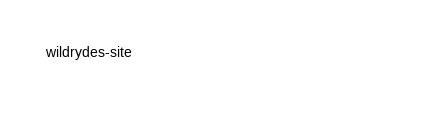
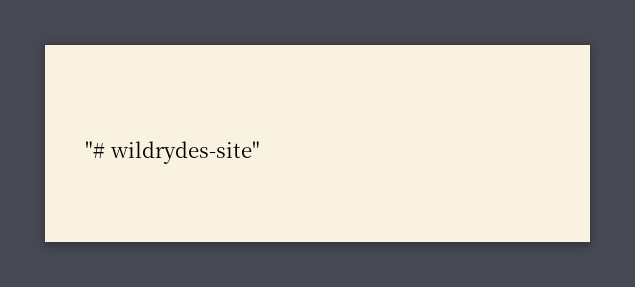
[45,46,132,60] wildrydes-site -> [85,141,260,164] "# wildrydes-site"

